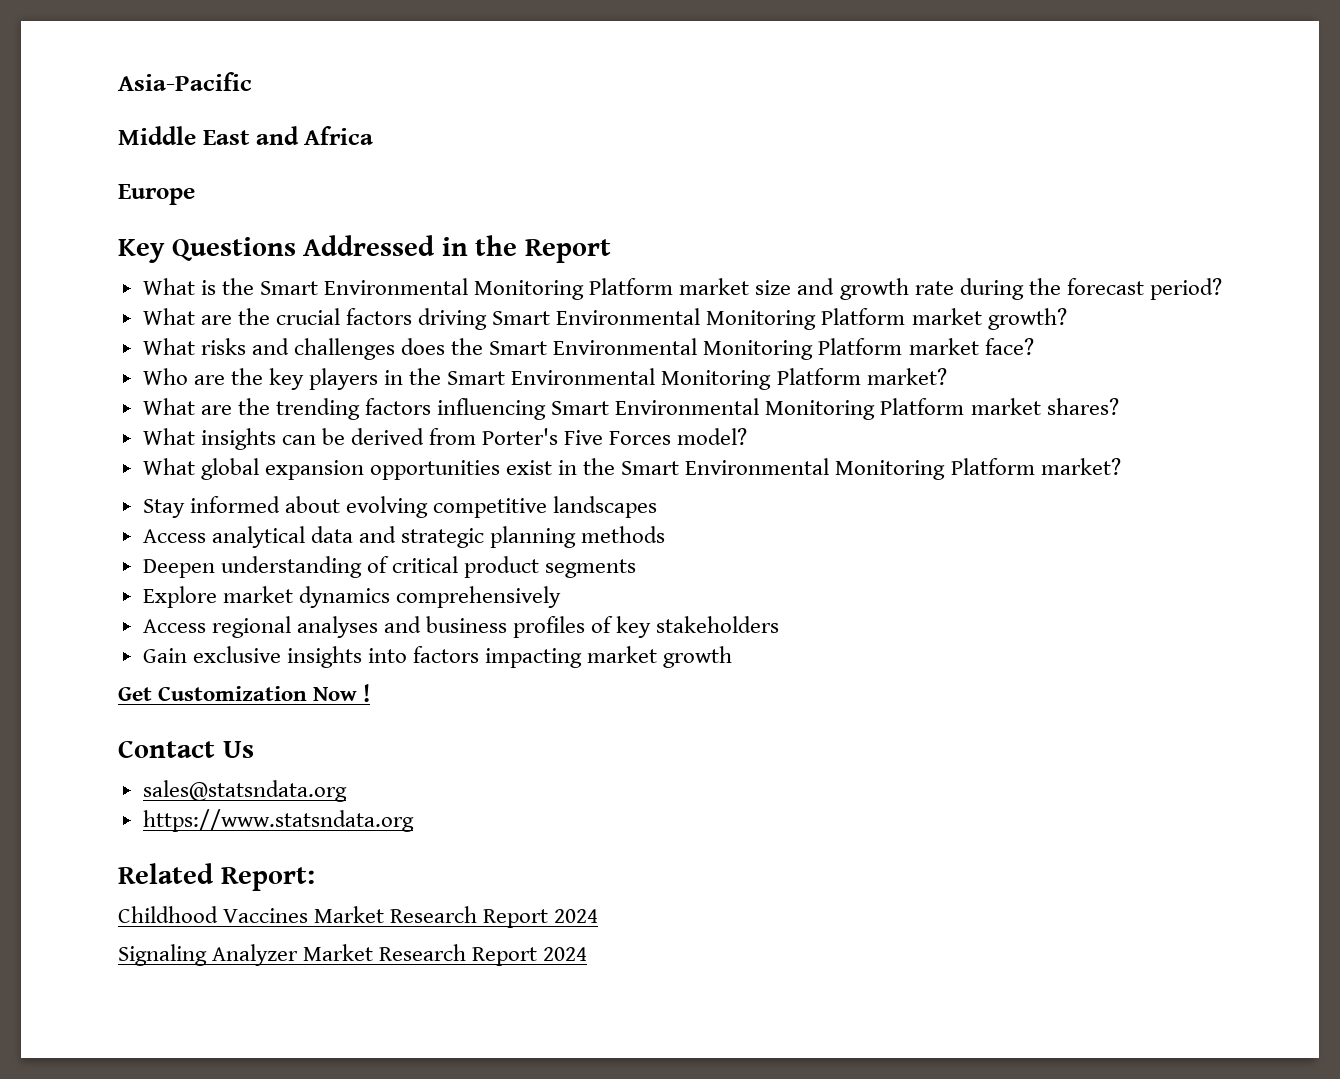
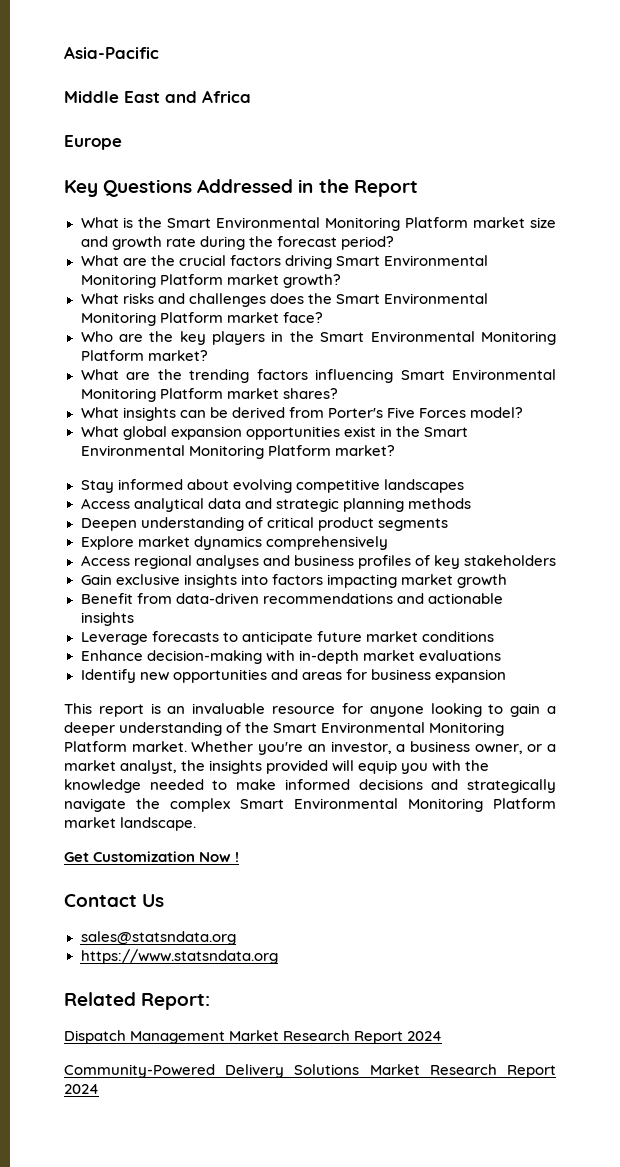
(733, 657) none -> [80,593,503,604] [80,612,134,626] [80,631,494,645] [80,650,501,664] [80,669,506,683] [64,703,556,717] [64,722,505,736] [64,741,556,755] [64,760,490,774] [64,779,556,793] [64,798,556,812] [64,817,197,831] // Benefit from data-driven recommendations and actionable insights // Leverage forecasts to anticipate future market conditions // Enhance decision-making with in-depth market evaluations // Identify new opportunities and areas for business expansion // This report is an invaluable resource for anyone looking to gain a deeper understanding of the Smart Environmental Monitoring Platform market. Whether you're an investor, a business owner, or a market analyst, the insights provided will equip you with the knowledge needed to make informed decisions and strategically navigate the complex Smart Environmental Monitoring Platform market landscape.
[118,906,309,923] Childhood Vaccines -> [64,1030,226,1044] Dispatch Management
[118,944,299,966] Signaling Analyzer -> [64,1064,360,1078] Community-Powered Delivery Solutions

